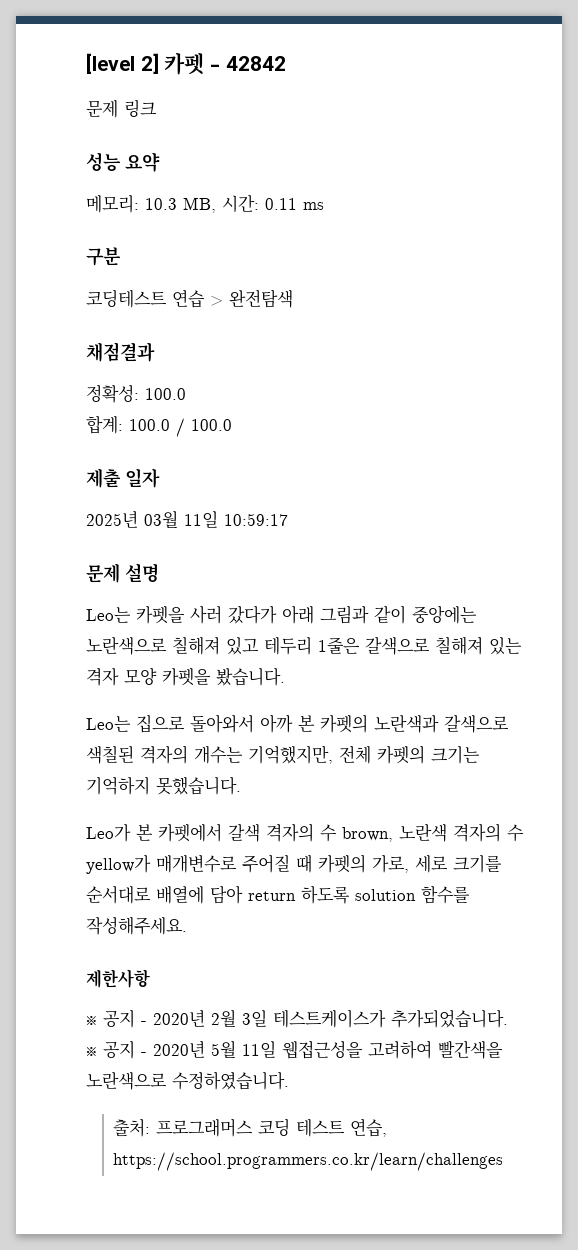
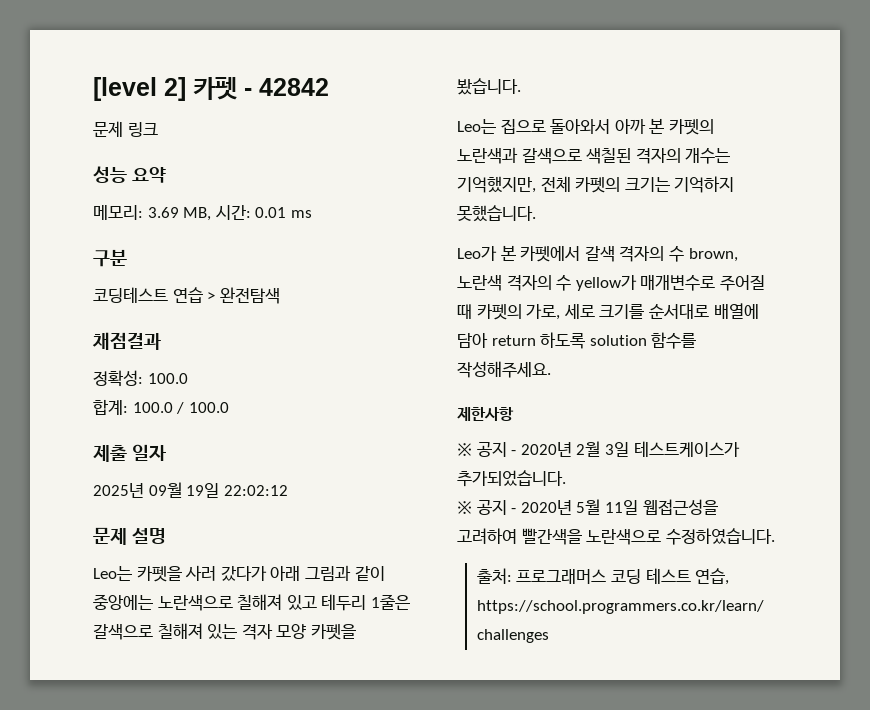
[145,198,177,210] 10.3 -> [147,207,179,218] 3.69
[265,198,297,210] 0.11 -> [255,207,287,218] 0.01
[144,511,288,528] 03월 11일 10:59:17 -> [148,482,288,498] 09월 19일 22:02:12

